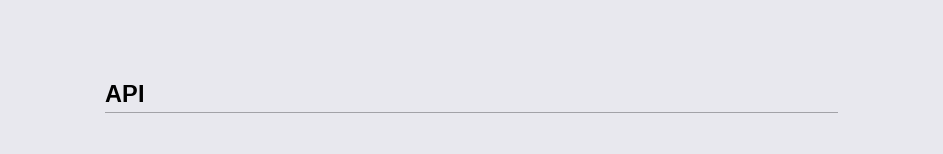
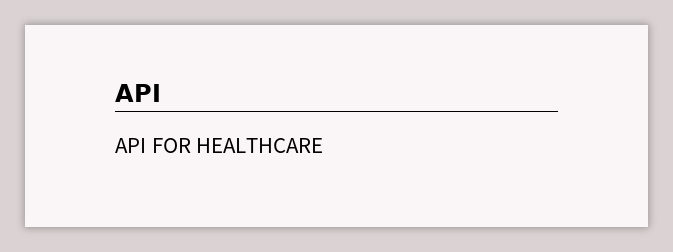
[105,85,145,102] API -> [115,84,161,102] [115,138,324,153] API // API FOR HEALTHCARE

